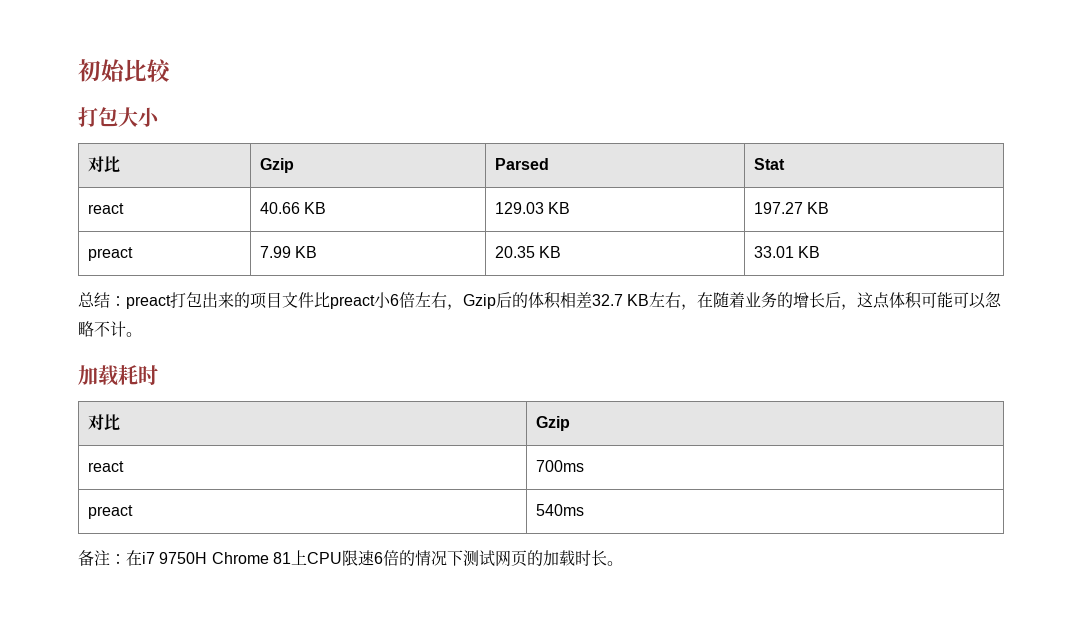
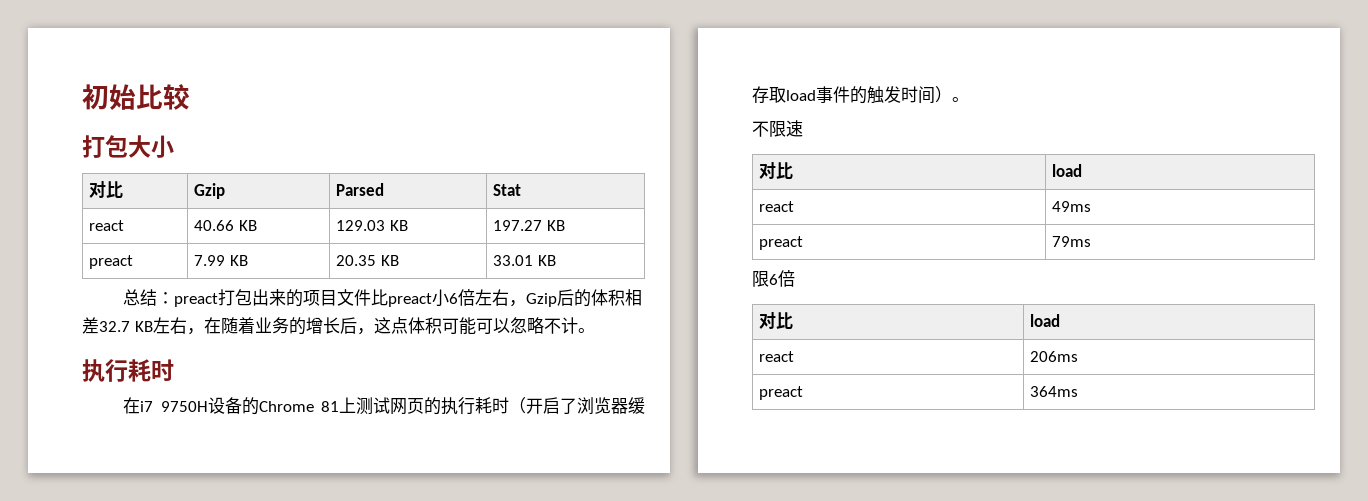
[78,365,158,386] [88,414,121,431] [536,416,571,431] [88,461,125,472] [536,460,585,472] [88,505,134,519] [536,504,585,516] [78,550,126,566] 加载耗时 // 对比 | Gzip // react | 700ms // preact | 540ms // 备注： -> [82,359,174,382] 执行耗时 //
(208, 558) none -> [207,397,259,415] 设备的
[306,550,623,567] CPU限速6倍的情况下测试网页的加载时长。 -> [356,397,646,415] [752,86,969,104] [752,120,803,137] [759,162,794,179] [1052,164,1083,177] [759,201,795,212] [1052,201,1092,212] [759,236,804,250] [1052,236,1092,247] [752,270,795,287] [759,312,794,329] [1030,314,1061,327] [759,351,795,362] [1030,351,1079,362] [759,386,804,400] [1030,386,1079,397] 测试网页的执行耗时（开启了浏览器缓存取load事件的触发时间）。 // 不限速 // 对比 | load // react | 49ms // preact | 79ms // 限6倍 // 对比 | load // react | 206ms // preact | 364ms

